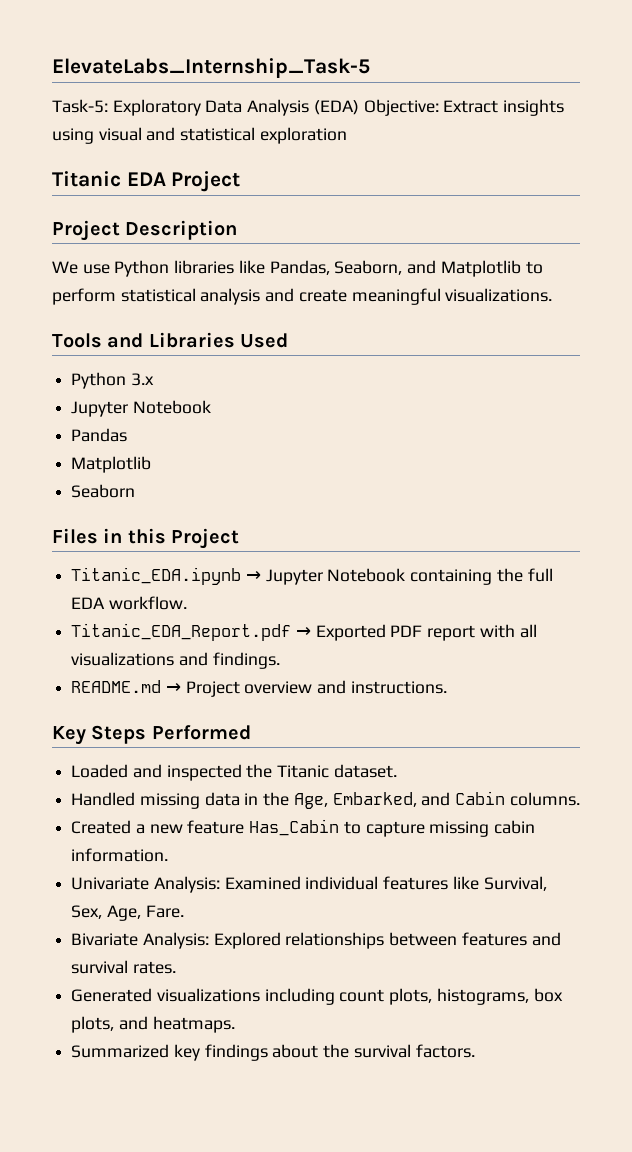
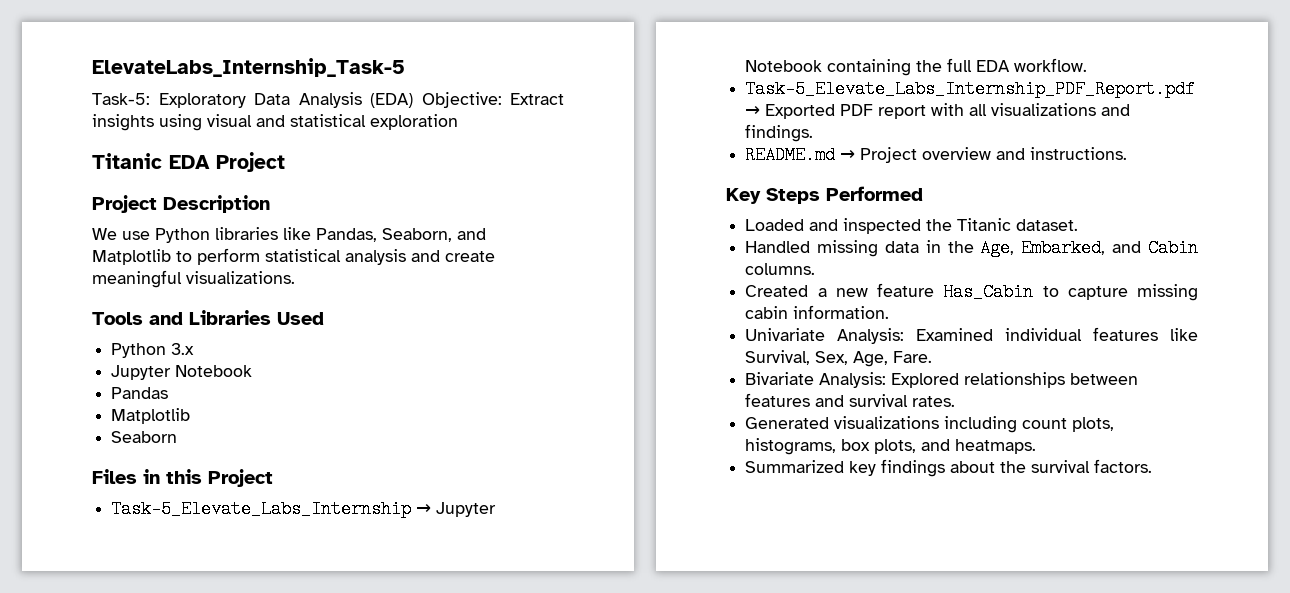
[71,567,242,585] Titanic_EDA.ipynb -> [111,500,412,518] Task-5_Elevate_Labs_Internship
[71,623,292,641] Titanic_EDA_Report.pdf -> [745,80,1196,98] Task-5_Elevate_Labs_Internship_PDF_Report.pdf

